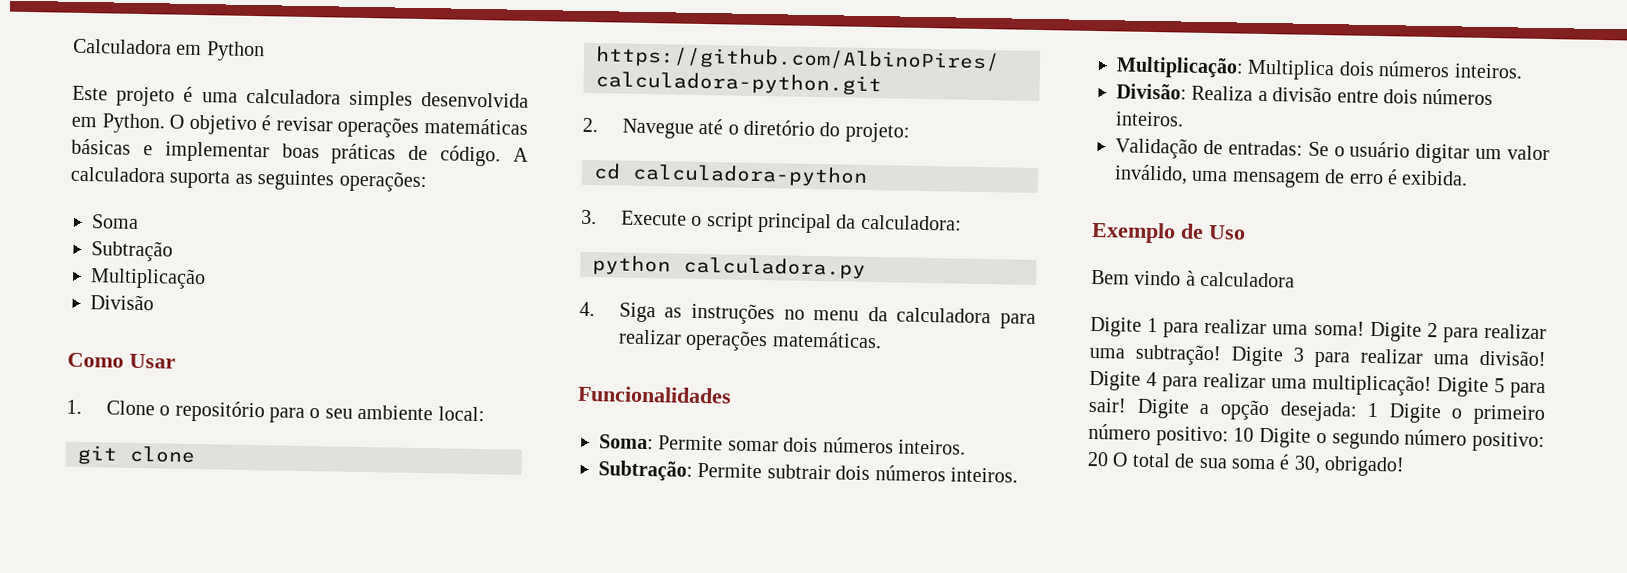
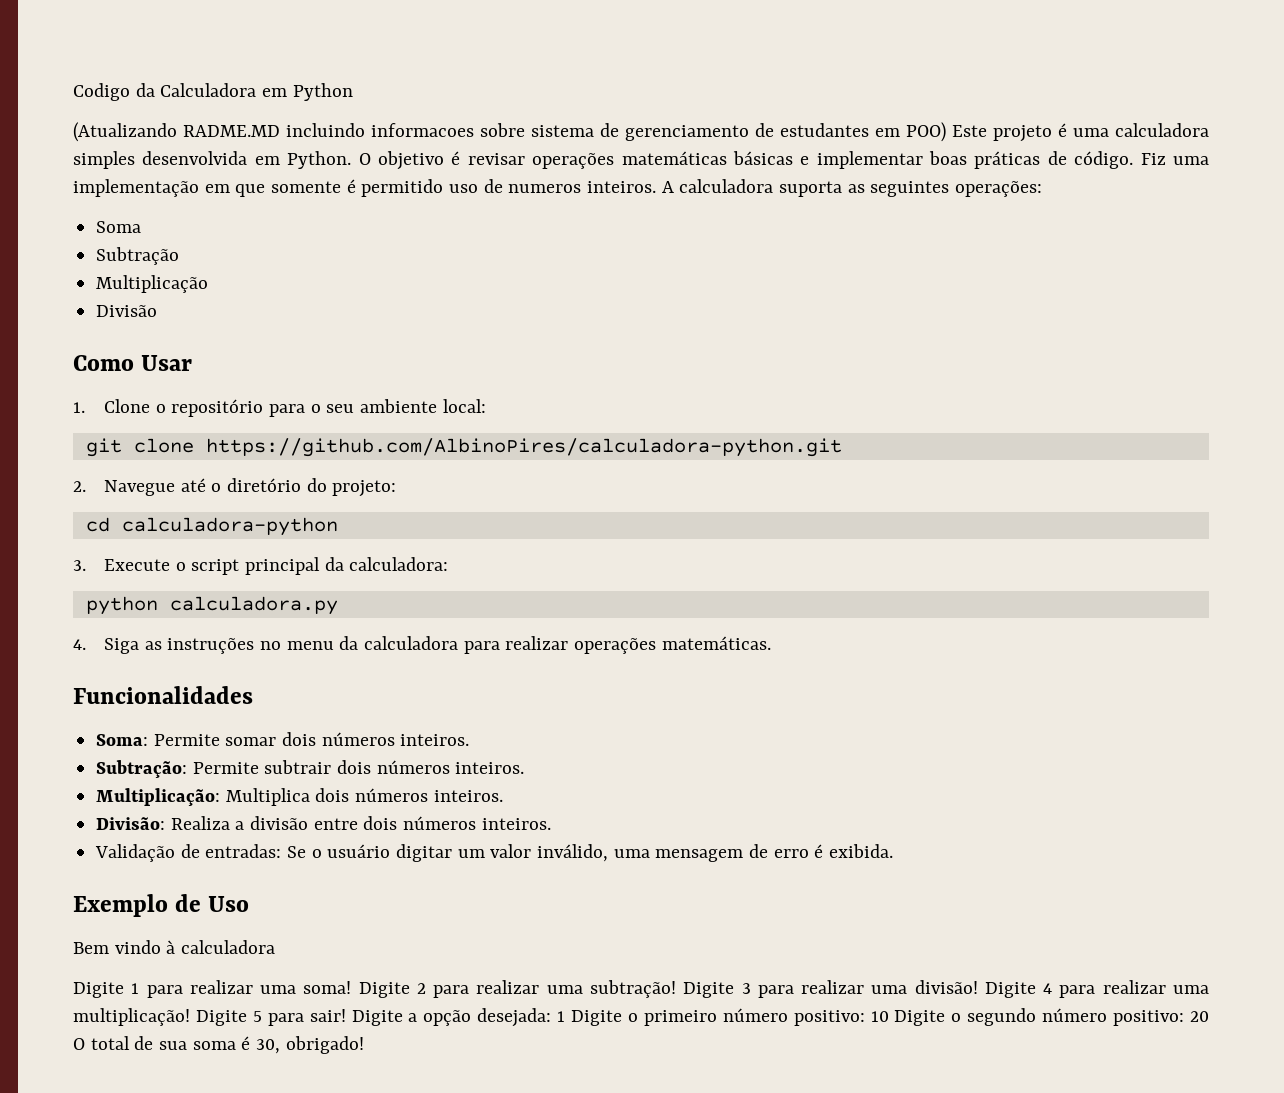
(73, 46) none -> [73,83,155,101] Codigo da
(265, 51) none -> [73,122,946,142] (Atualizando RADME.MD incluindo informacoes sobre sistema de gerenciamento de estudantes em POO)
(502, 156) none -> [1140,153,1210,165] [73,179,657,197] Fiz uma implementação em que somente é permitido uso de numeros inteiros.

